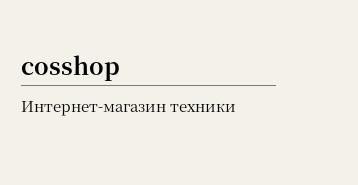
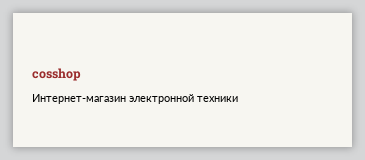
(166, 108) none -> [129,94,194,104] электронной

